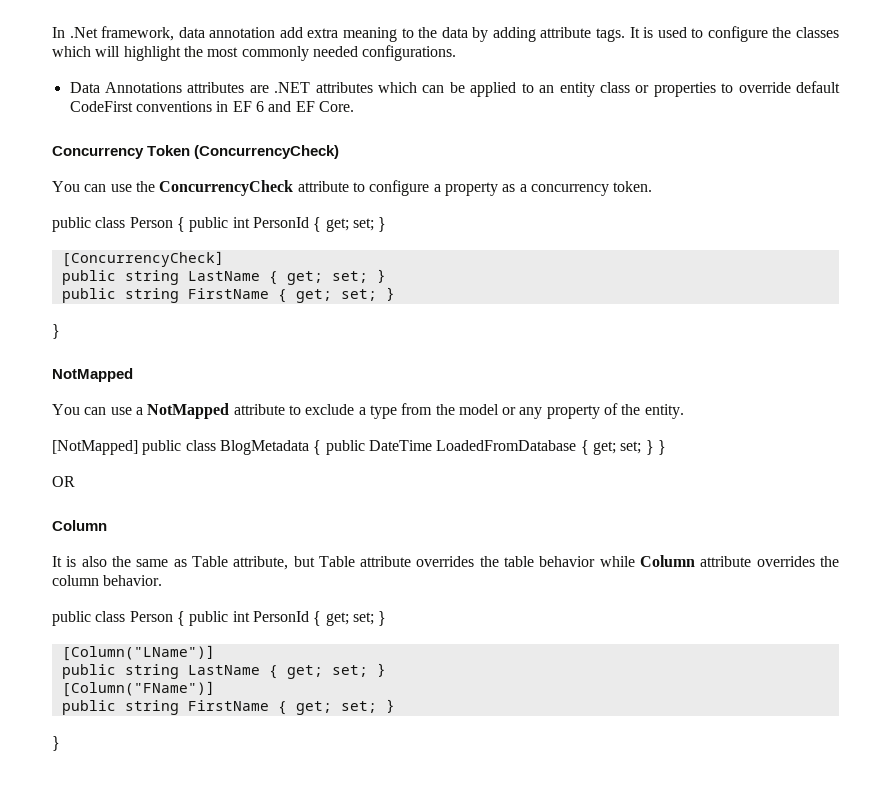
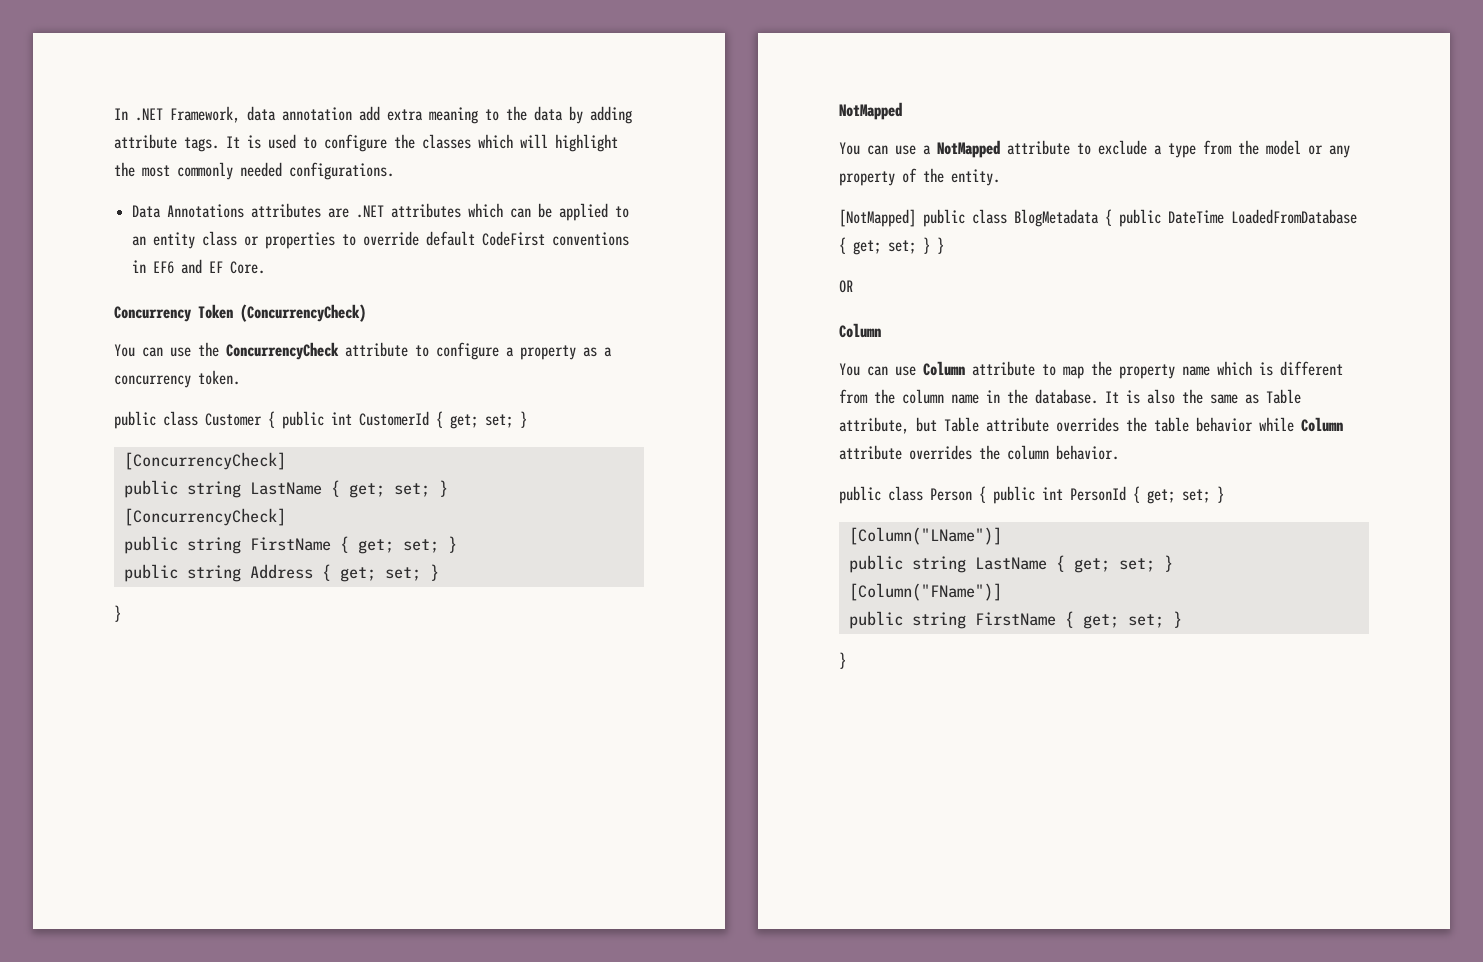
[69,26,175,41] .Net framework, -> [135,106,240,123] .NET Framework,
[232,101,264,112] EF 6 -> [153,261,175,274] EF6
[129,217,309,232] Person { public int PersonId -> [205,411,429,429] Customer { public int CustomerId
[61,287,395,303] // public string FirstName { get; set; } -> [123,508,286,526] [123,536,457,554] [123,564,439,582] // [ConcurrencyCheck] // public string FirstName { get; set; } // public string Address { get; set; }
(107, 525) none -> [839,361,1343,379] [839,389,1098,404] You can use Column attribute to map the property name which is different from the column name in the database.

